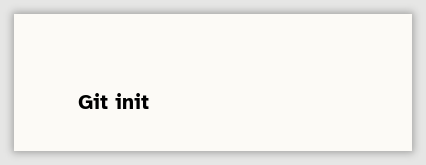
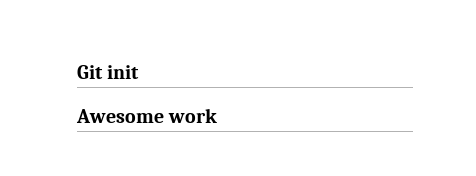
(149, 101) none -> [76,108,218,123] // Awesome work

